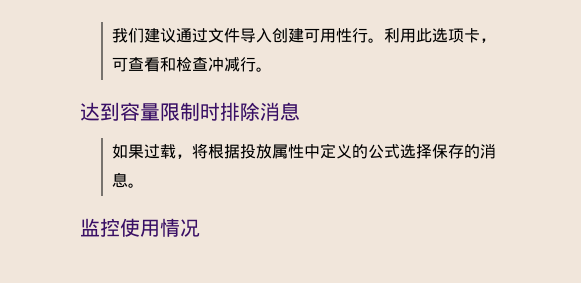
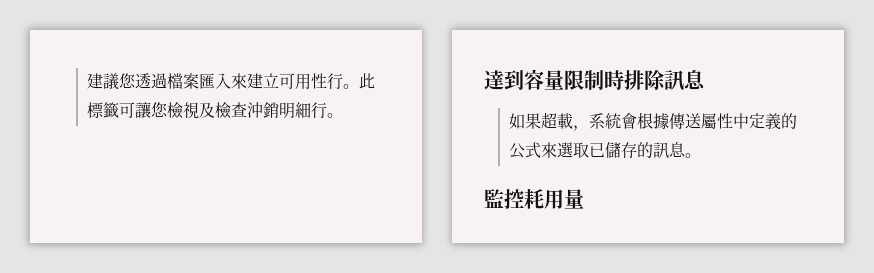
[111,28,496,43] [111,57,240,72] 我们建议通过文件导入创建可用性行。利用此选项卡，可查看和检查冲减 -> [86,73,375,90] [86,102,311,119] 建議您透過檔案匯入來建立可用性行。此標籤可讓您檢視及檢查沖銷明細
[80,102,100,121] 达 -> [484,70,504,90] 達
[200,102,280,121] 时排除消 -> [604,70,684,91] 時排除訊
[143,143,496,159] [111,172,144,188] [80,218,200,237] 过载，将根据投放属性中定义的公式选择保存的消息。 // 监控使用情况 -> [540,112,797,131] [508,142,701,159] [484,189,584,209] 超載，系統會根據傳送屬性中定義的公式來選取已儲存的訊息。 // 監控耗用量

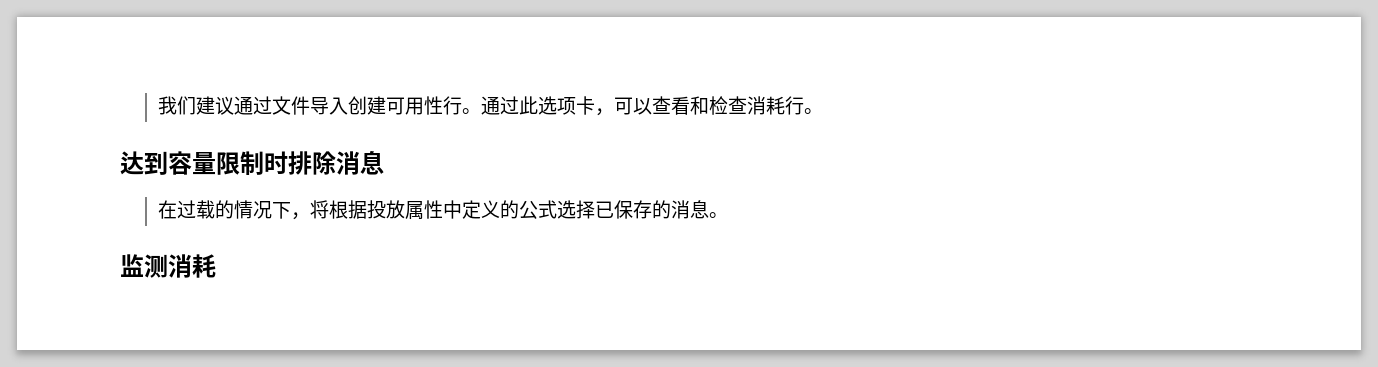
[86,73,375,90] [86,102,311,119] 建議您透過檔案匯入來建立可用性行。此標籤可讓您檢視及檢查沖銷明細 -> [157,96,785,116] 我们建议通过文件导入创建可用性行。通过此选项卡，可以查看和检查消耗
[484,70,504,90] 達 -> [120,151,144,175] 达
[604,70,684,91] 時排除訊 -> [264,151,360,175] 时排除消
[508,112,797,131] [508,142,669,159] 如果超載，系統會根據傳送屬性中定義的公式來選取已儲存的訊 -> [157,200,690,220] 在过载的情况下，将根据投放属性中定义的公式选择已保存的消
[484,189,584,209] 監控耗用量 -> [120,254,216,278] 监测消耗

